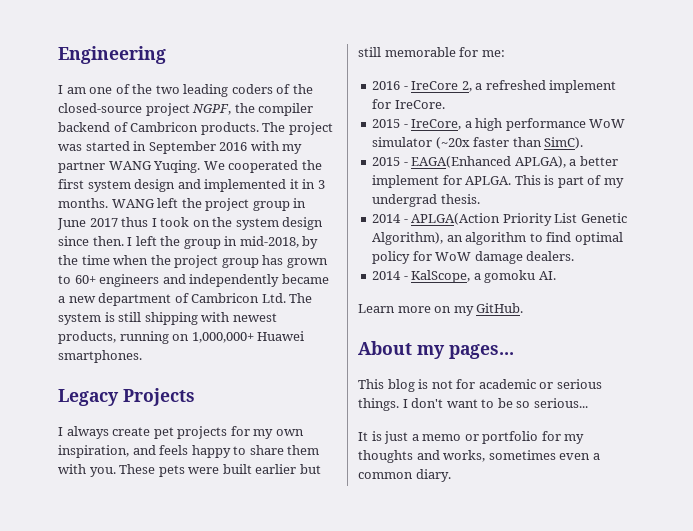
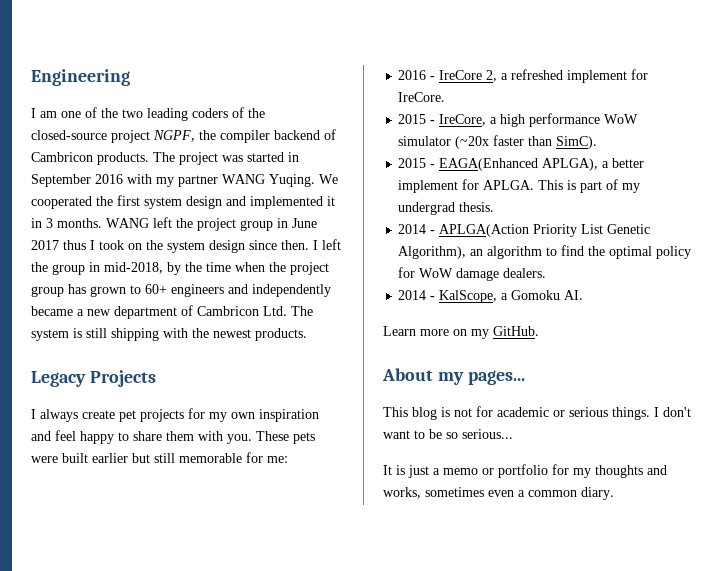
[232,313,277,322] [58,331,305,344] [58,350,142,363] newest products, running on 1,000,000+ Huawei smartphones. -> [192,328,307,341] the newest products.
[58,445,189,458] inspiration, and feels -> [259,409,319,422] [31,430,76,441] inspiration and feel
(572, 237) none -> [588,246,606,256] the
[484,270,536,283] gomoku -> [511,290,561,300] Gomoku

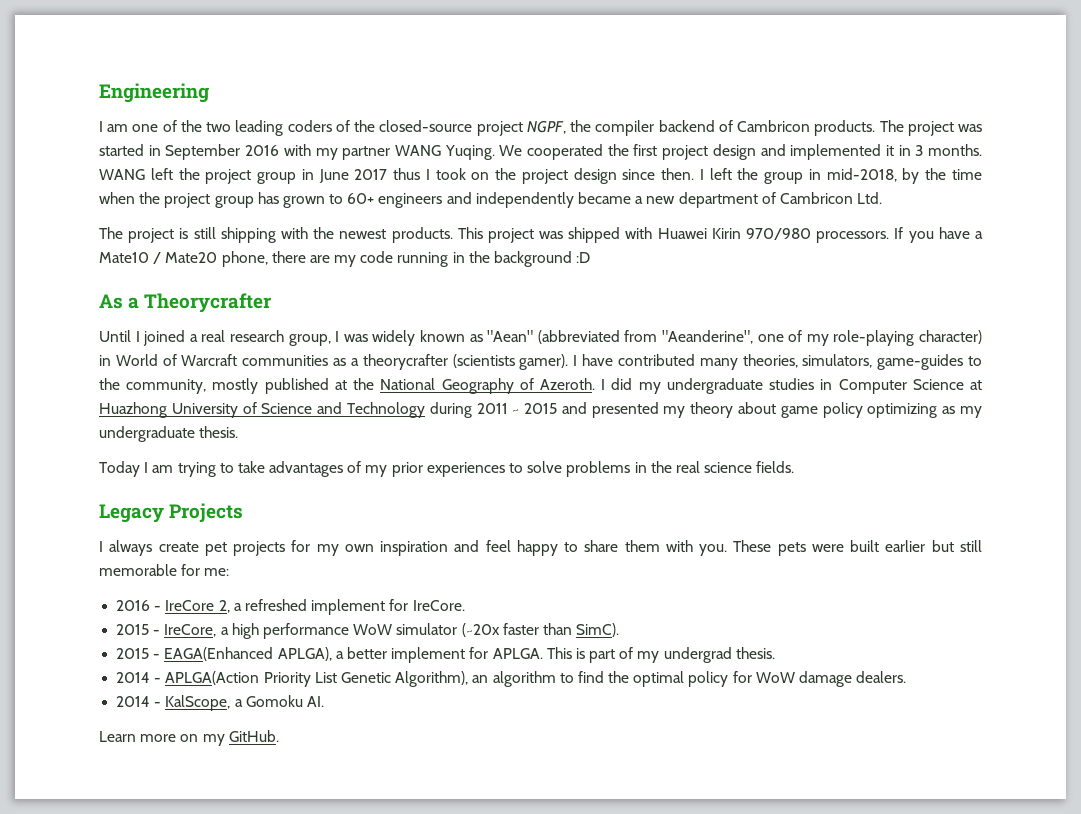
[144,197,182,209] system -> [662,145,709,160] project
[167,241,205,253] system -> [521,169,568,184] project
[291,306,313,316] [31,329,69,341] The system -> [99,227,175,243] // The project
(307, 334) none -> [457,227,983,243] [99,251,591,267] [99,293,272,313] [99,330,983,346] [99,354,983,370] [99,378,982,394] [99,402,982,418] [99,426,239,442] [99,461,795,477] This project was shipped with Huawei Kirin 970/980 processors. If you have a Mate10 / Mate20 phone, there are my code running in the background :D // As a Theorycrafter // Until I joined a real research group, I was widely known as "Aean" (abbreviated from "Aeanderine", one of my role-playing character) in World of Warcraft communities as a theorycrafter (scientists gamer). I have contributed many theories, simulators, game-guides to the community, mostly published at the National Geography of Azeroth. I did my undergraduate studies in Computer Science at Huazhong University of Science and Technology during 2011 ~ 2015 and presented my theory about game policy optimizing as my undergraduate thesis. // Today I am trying to take advantages of my prior experiences to solve problems in the real science fields.
[382,368,525,385] [383,406,691,420] [383,429,513,439] [383,464,667,478] [383,487,614,500] // About my pages... // This blog is not for academic or serious things. I don't want to be so serious... // It is just a memo or portfolio for my thoughts and works, sometimes even a common diary. -> (279, 736) none

